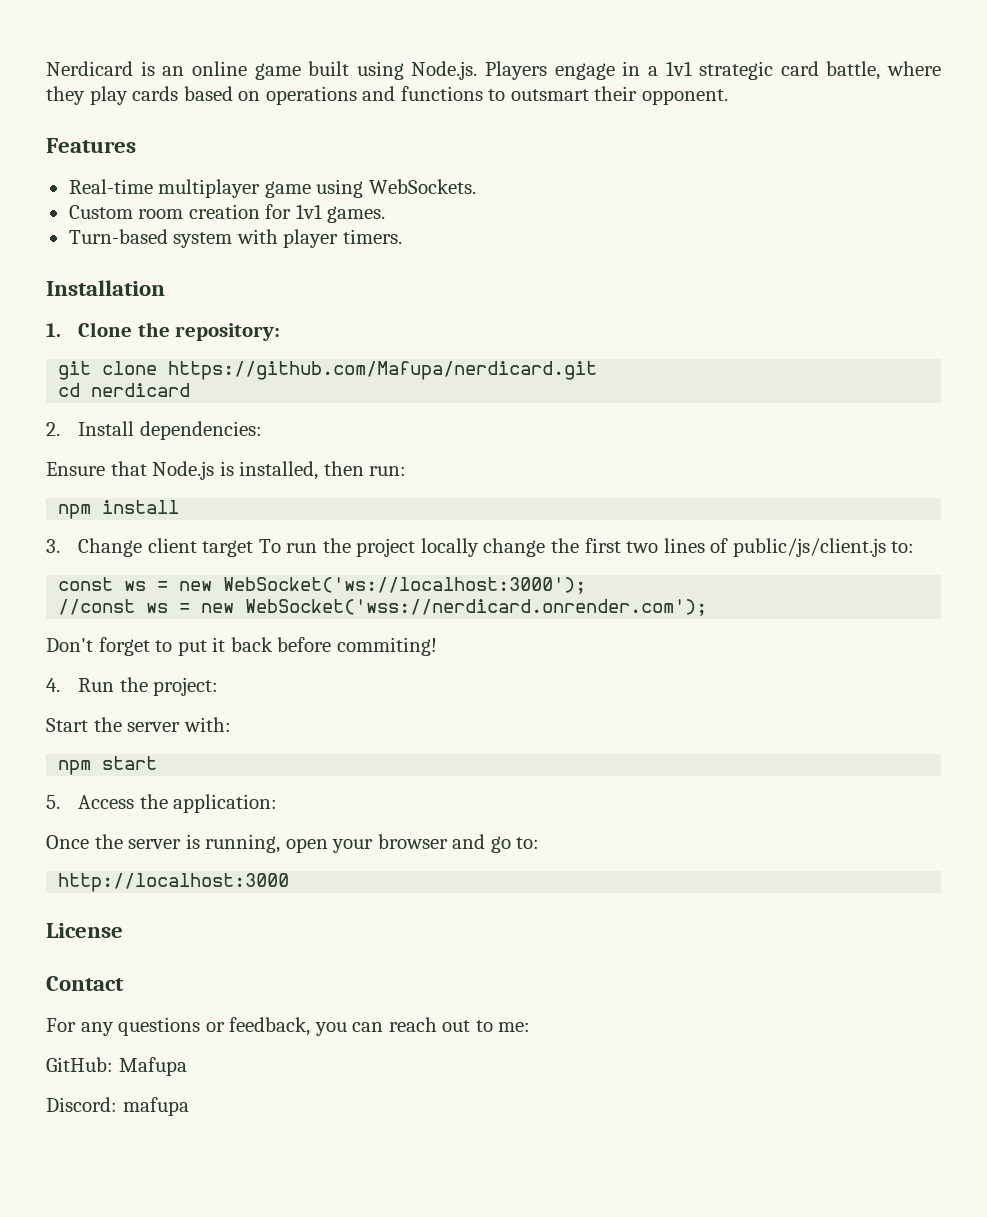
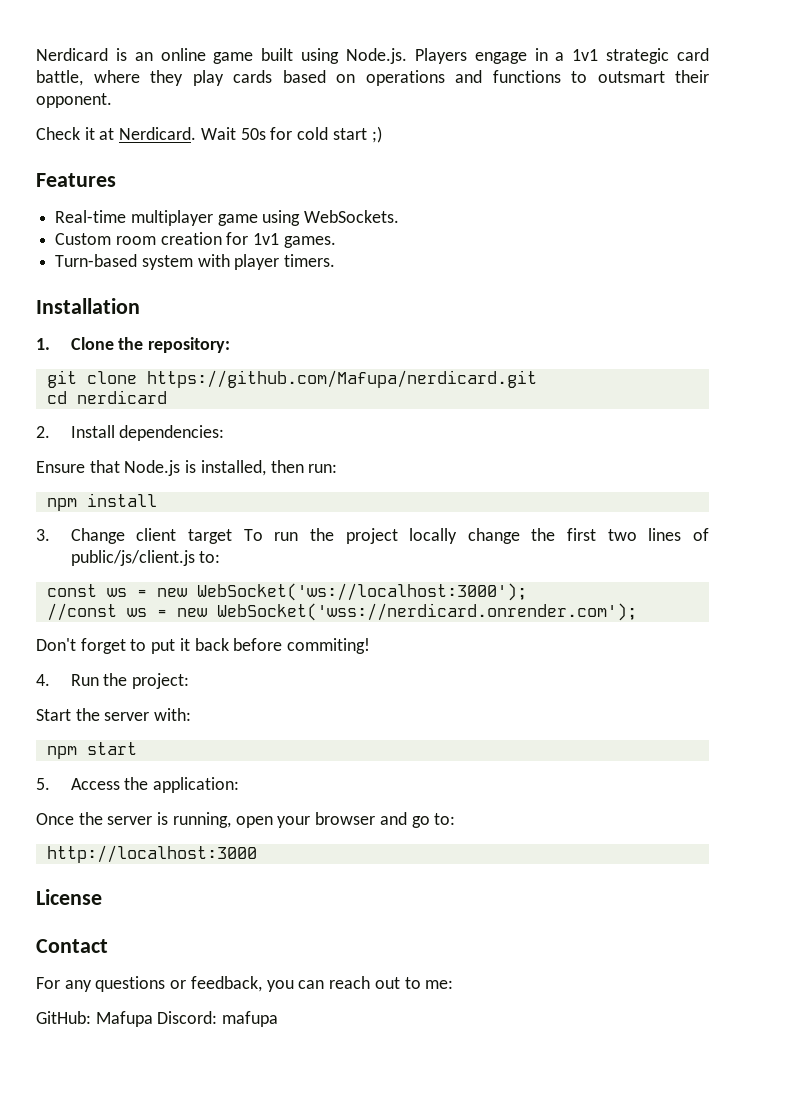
(728, 97) none -> [36,126,382,143] // Check it at Nerdicard. Wait 50s for cold start ;)
(187, 1066) // -> (153, 1019) none

